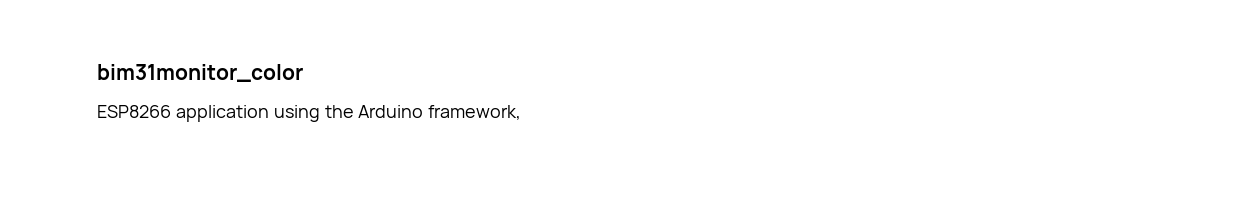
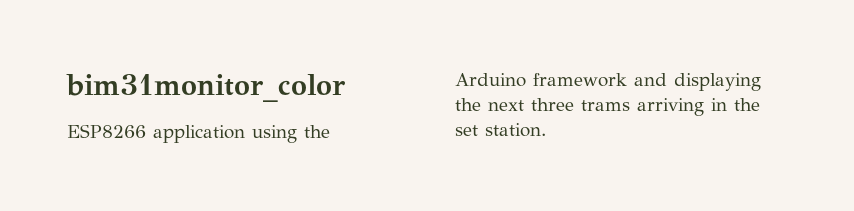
[428,105,522,120] framework, -> [533,73,761,91] [455,98,760,116] [455,123,546,137] framework and displaying the next three trams arriving in the set station.

